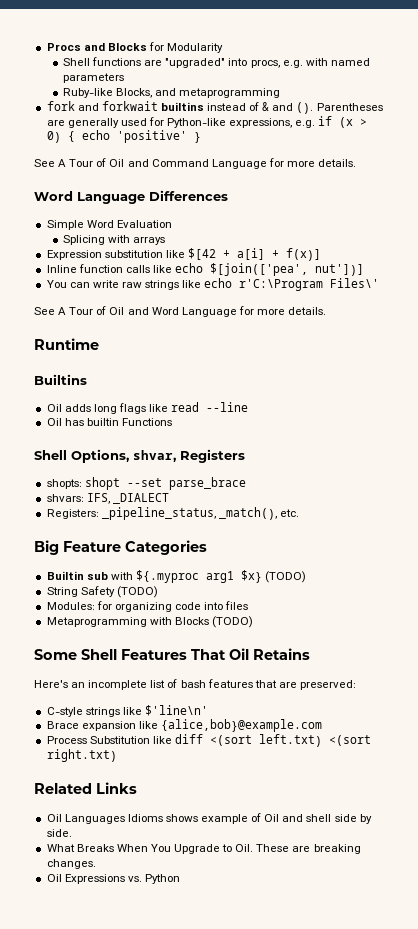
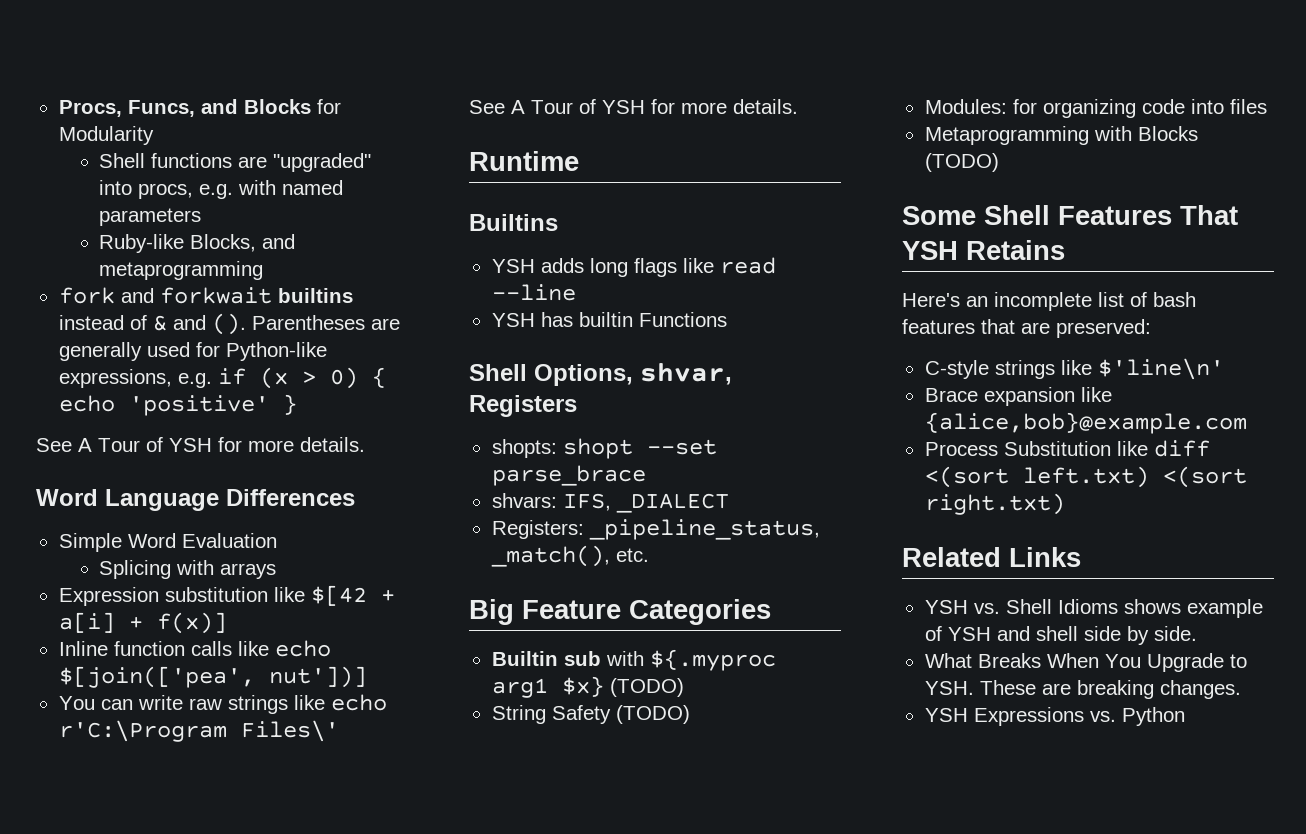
[46,43,81,51] Procs -> [58,100,195,117] Procs, Funcs,
[109,159,267,169] Oil and Command Language -> [169,438,212,452] YSH
[109,307,237,317] Oil and Word Language -> [602,100,645,114] YSH
[46,404,62,412] Oil -> [491,259,535,273] YSH
[46,418,62,426] Oil -> [491,313,535,327] YSH
[229,648,249,660] Oil -> [902,241,958,260] YSH
[46,814,125,824] Oil Languages -> [924,599,1052,614] YSH vs. Shell
[264,814,280,822] Oil -> [947,627,991,641] YSH
[235,844,254,852] Oil. -> [924,681,974,695] YSH.
[46,874,62,882] Oil -> [924,708,968,722] YSH

